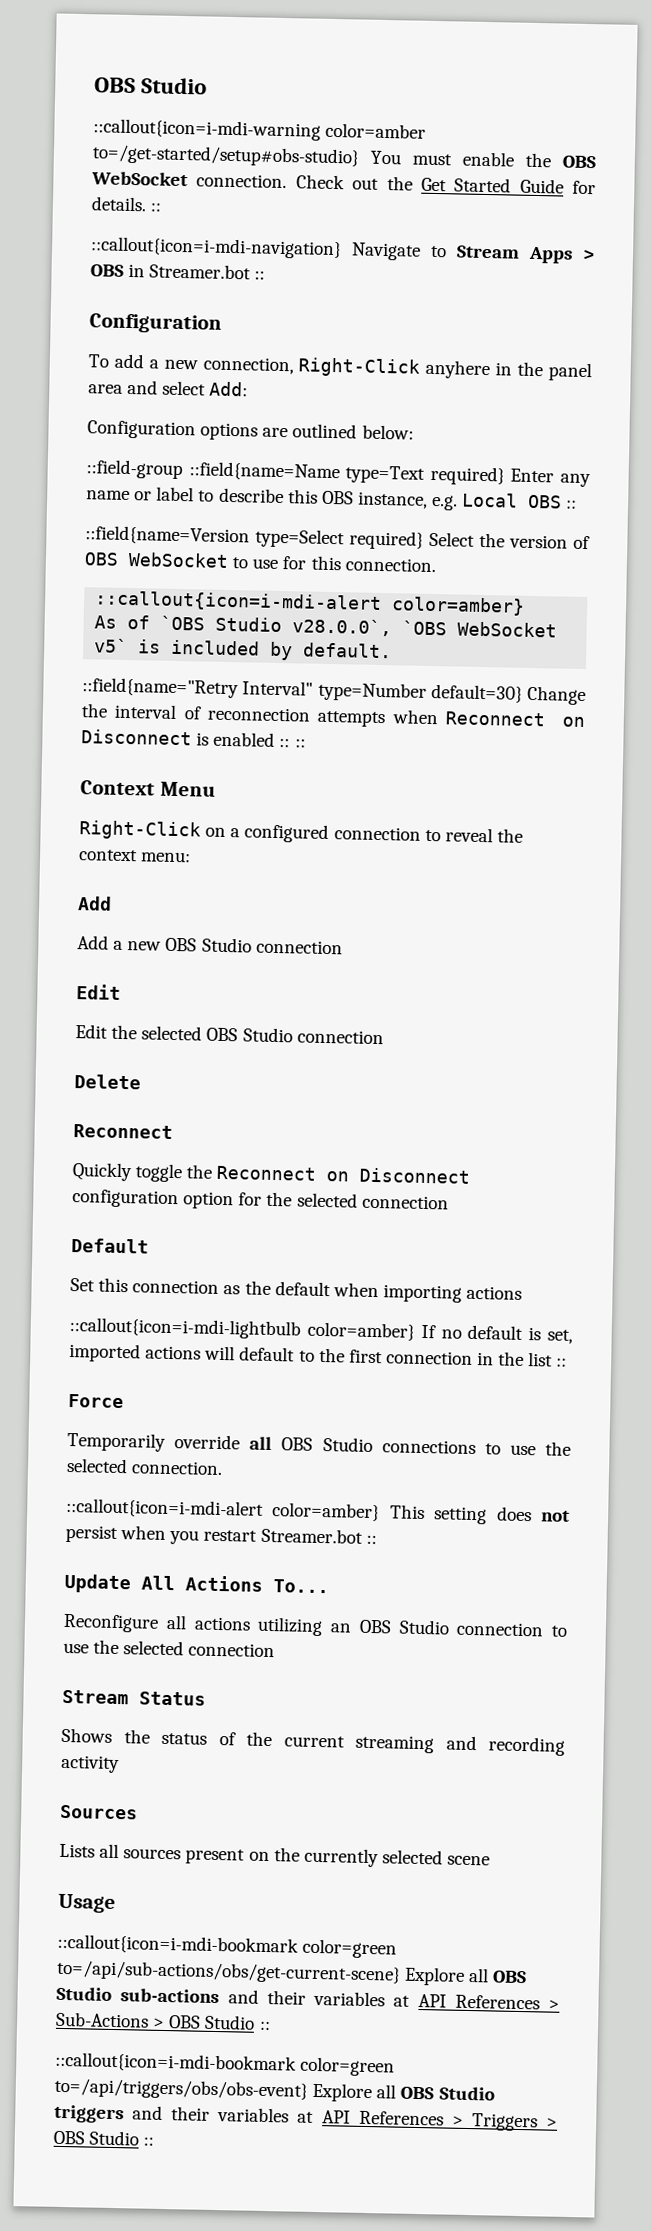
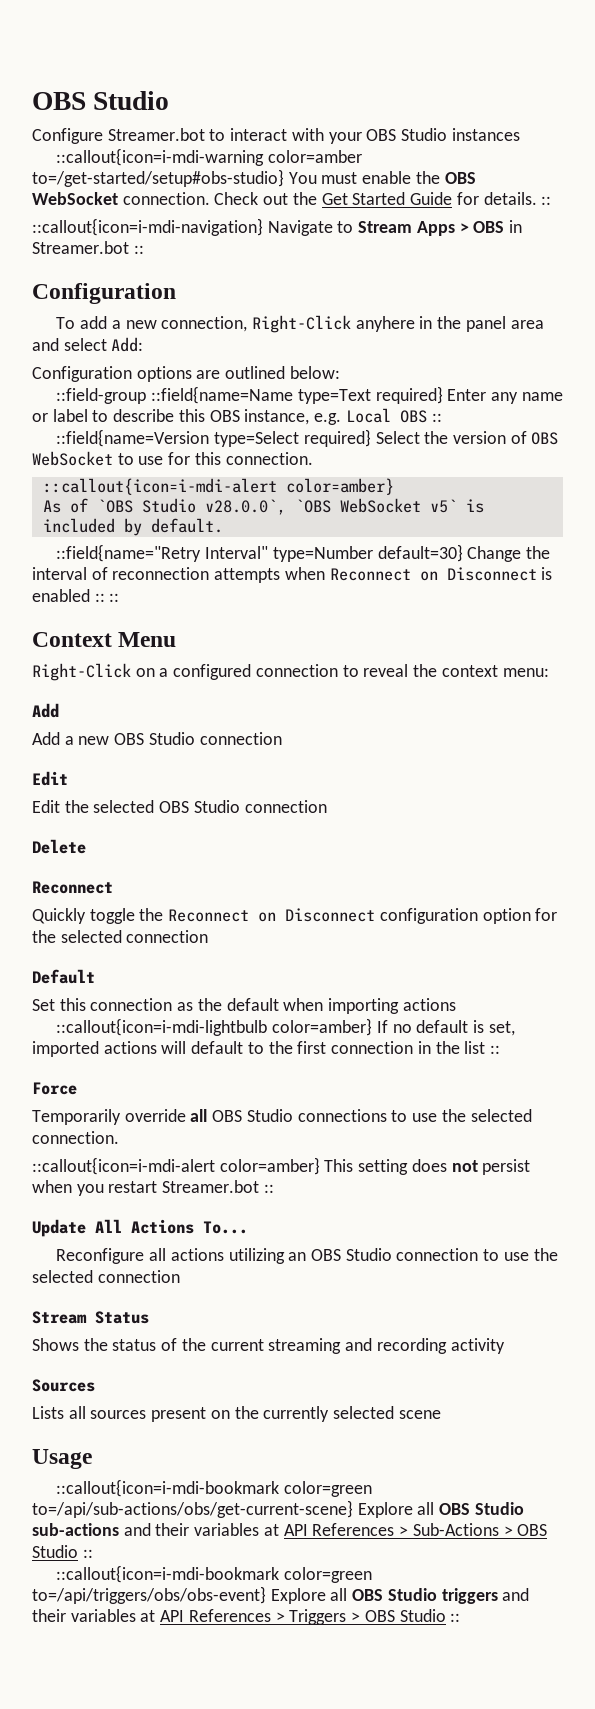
[94,77,208,95] OBS Studio -> [32,91,170,110] [32,128,520,144] OBS Studio // Configure Streamer.bot to interact with your OBS Studio instances

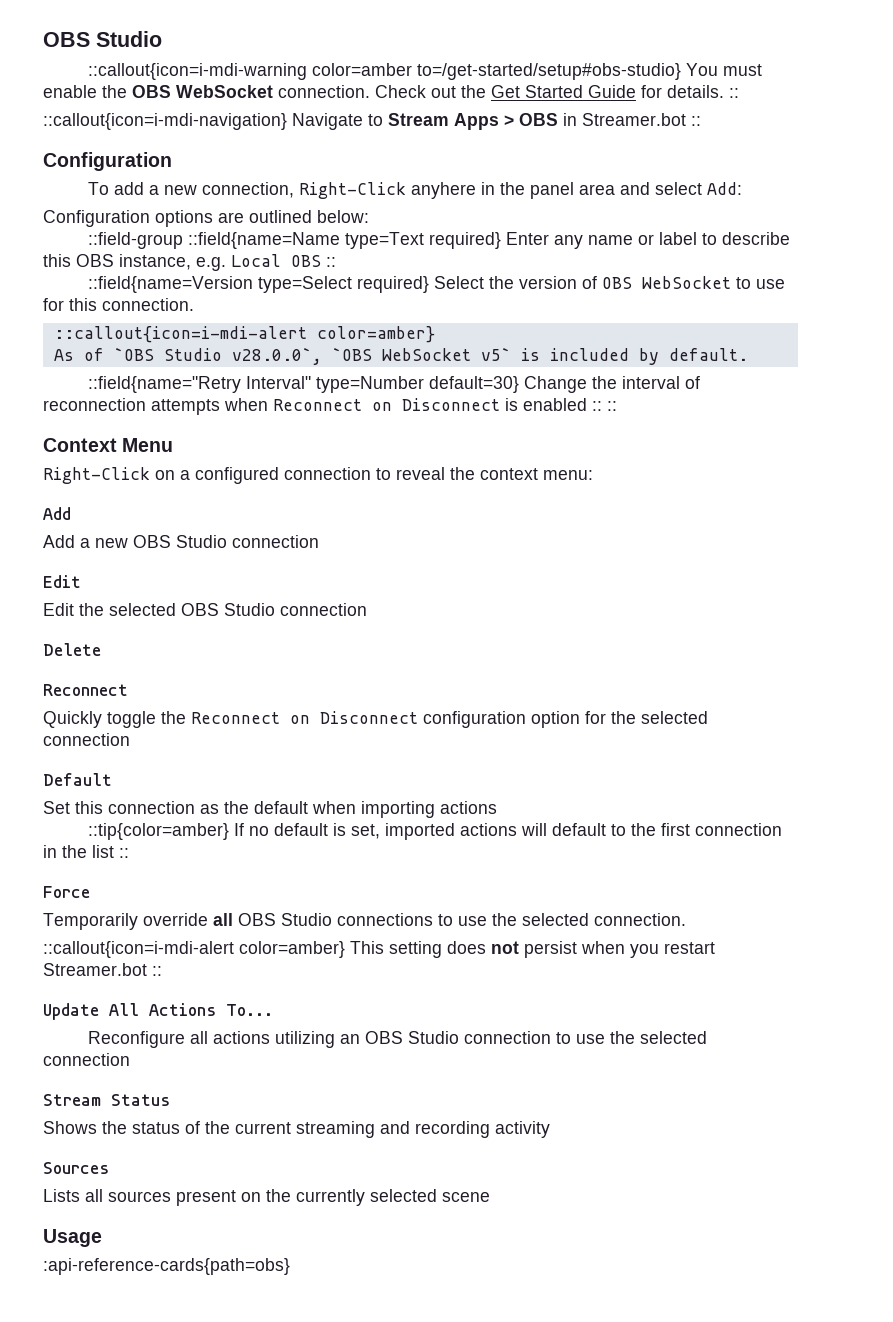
[32,91,170,110] [32,128,520,144] OBS Studio // Configure Streamer.bot to interact with your OBS Studio instances -> [43,31,162,47] OBS Studio
[56,1018,373,1036] ::callout{icon=i-mdi-lightbulb color=amber} -> [88,823,230,840] ::tip{color=amber}
[56,1479,373,1497] [32,1500,524,1518] [32,1523,548,1536] [32,1545,93,1558] [56,1565,373,1583] [32,1586,530,1604] [32,1609,461,1625] ::callout{icon=i-mdi-bookmark color=green to=/api/sub-actions/obs/get-current-scene} Explore all OBS Studio sub-actions and their variables at API References > Sub-Actions > OBS Studio :: // ::callout{icon=i-mdi-bookmark color=green to=/api/triggers/obs/obs-event} Explore all OBS Studio triggers and their variables at API References > Triggers > OBS Studio :: -> [43,1258,290,1275] :api-reference-cards{path=obs}

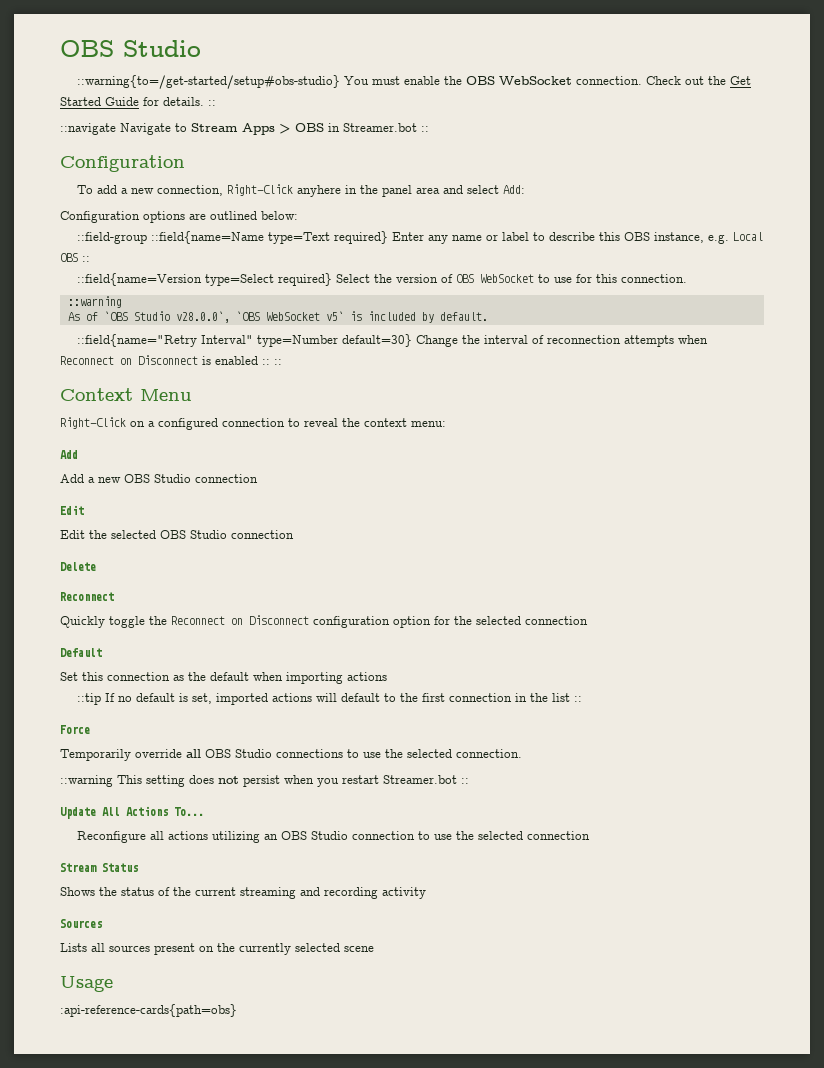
[88,63,682,80] ::callout{icon=i-mdi-warning color=amber to=/get-started/setup#obs-studio} -> [77,75,341,89] ::warning{to=/get-started/setup#obs-studio}
[43,113,287,130] ::callout{icon=i-mdi-navigation} -> [60,123,116,135] ::navigate
[53,326,435,343] ::callout{icon=i-mdi-alert color=amber} -> [67,296,122,308] ::warning
[88,823,230,840] ::tip{color=amber} -> [77,693,102,705] ::tip
[43,941,345,958] ::callout{icon=i-mdi-alert color=amber} -> [60,775,113,787] ::warning

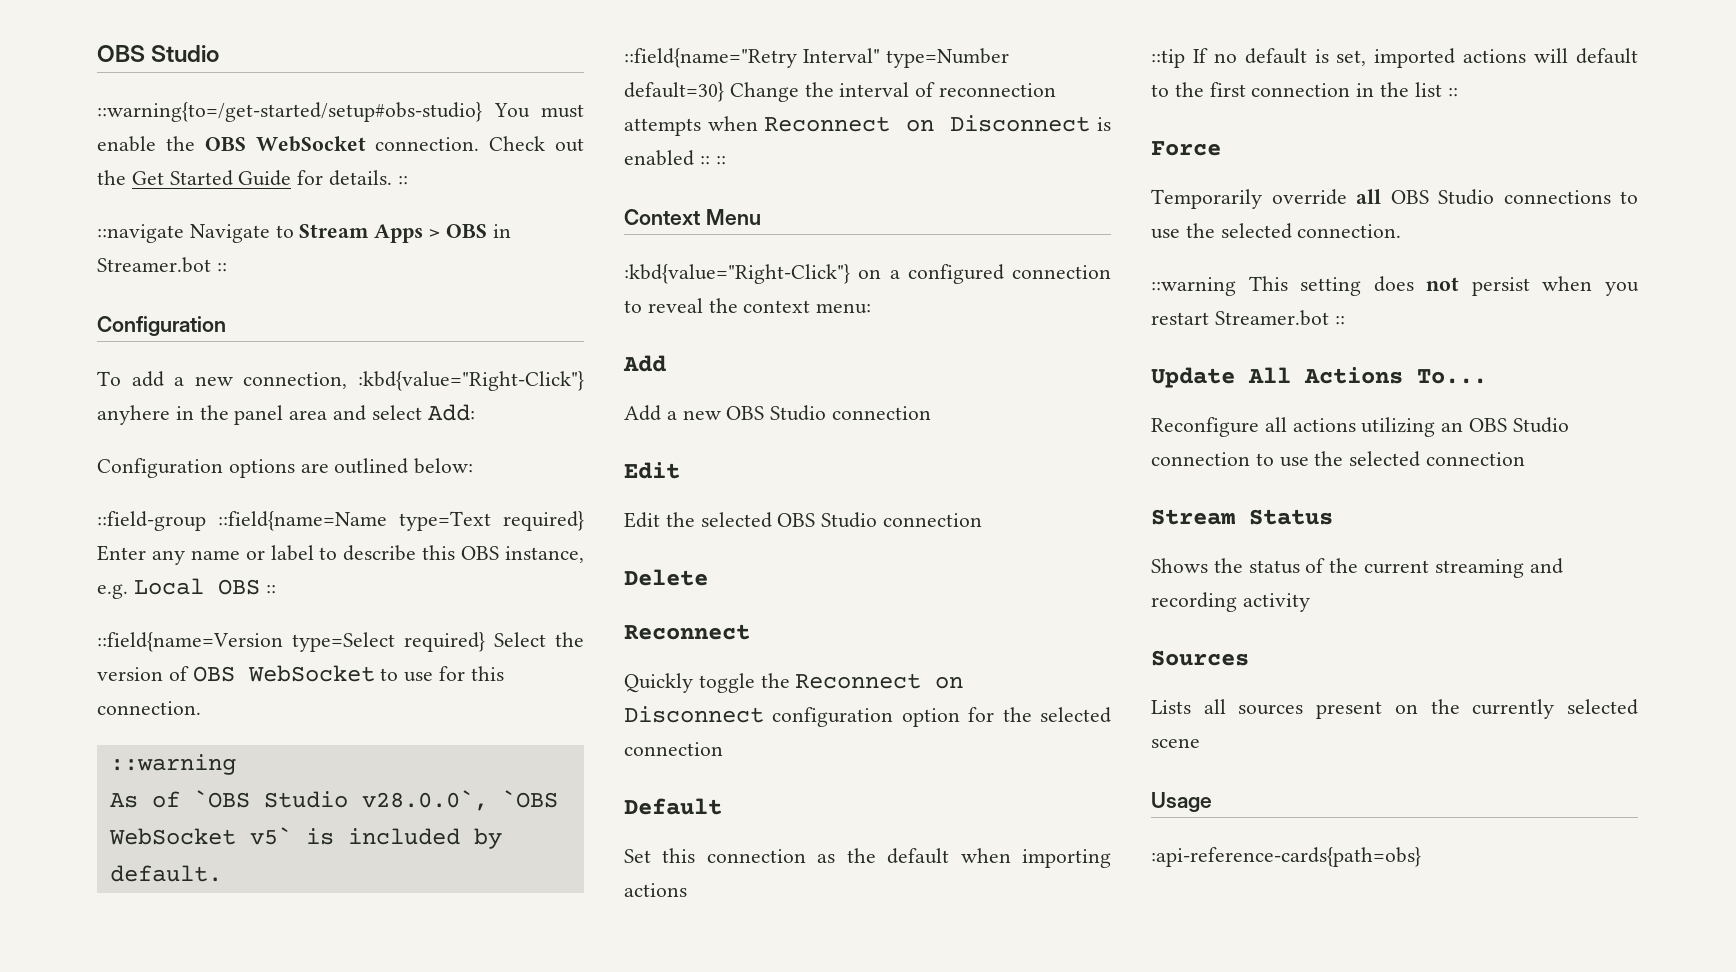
[227,184,294,196] Right-Click -> [358,371,584,391] :kbd{value="Right-Click"}
[60,417,126,429] Right-Click -> [624,264,850,284] :kbd{value="Right-Click"}

